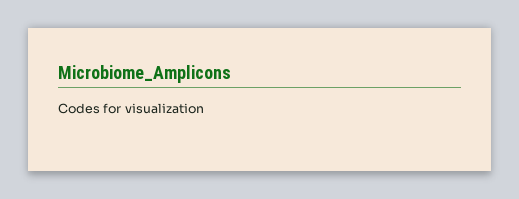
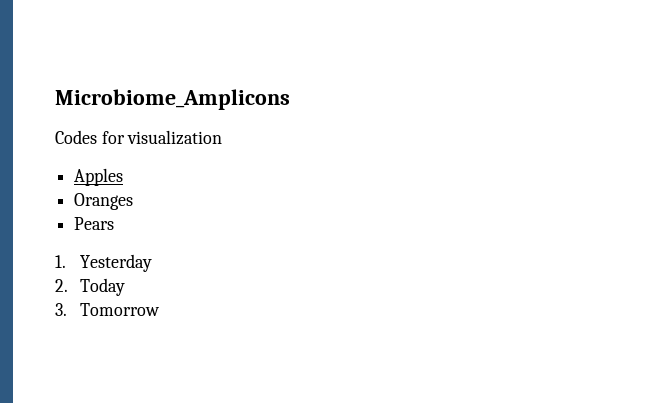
(204, 108) none -> [74,168,124,186] [74,193,134,210] [74,217,115,230] [55,254,152,272] [55,278,125,296] [55,303,160,316] // Apples // Oranges // Pears // 1. Yesterday // 2. Today // 3. Tomorrow

